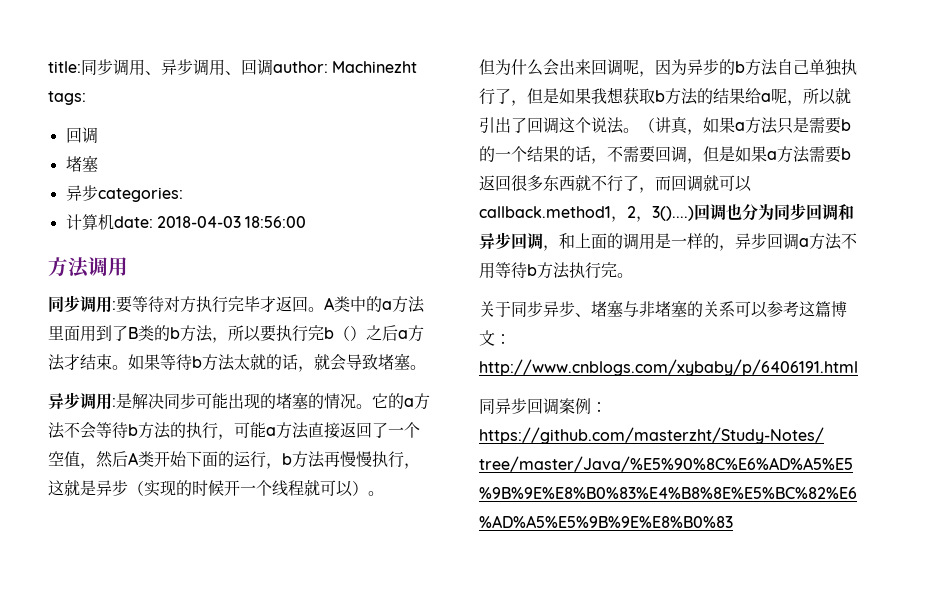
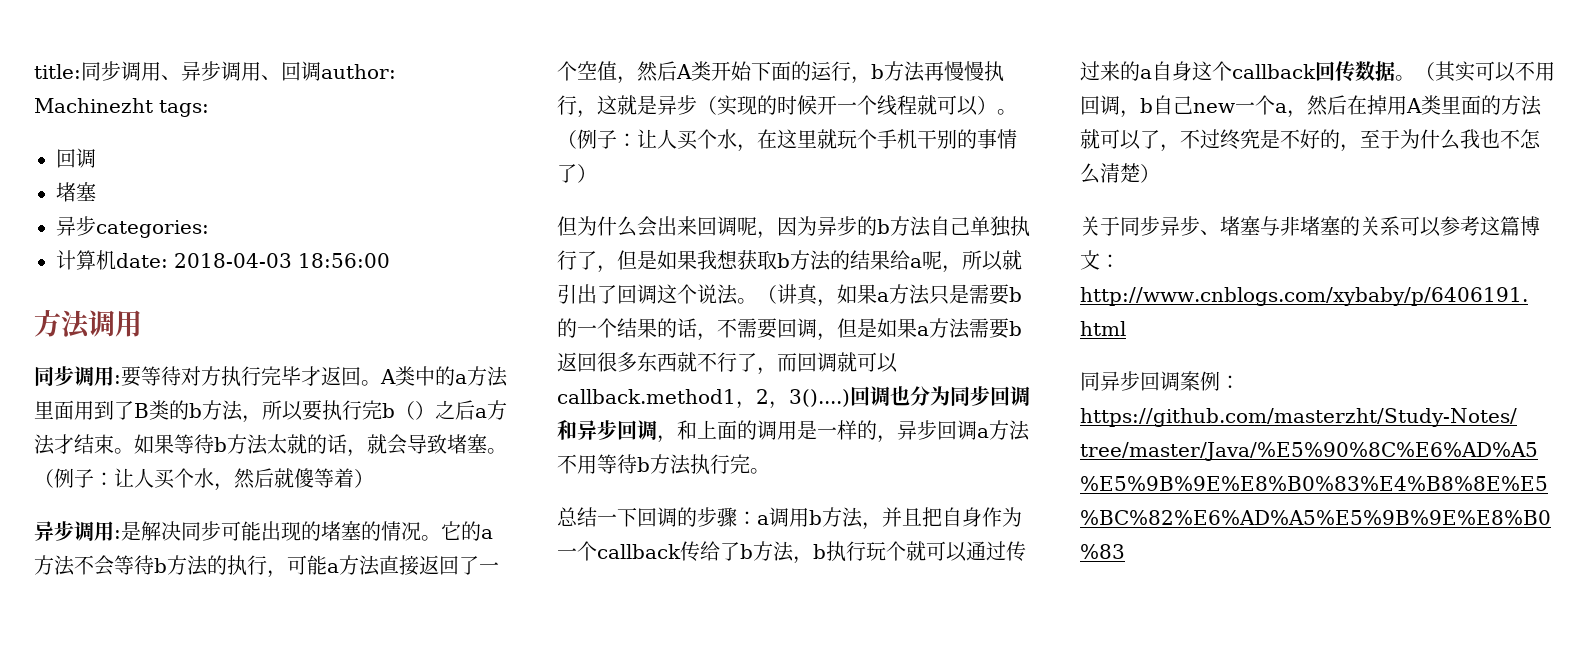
(426, 367) none -> [34,468,374,491] （例子：让人买个水，然后就傻等着）
(384, 493) none -> [557,129,1017,152] [557,164,597,183] （例子：让人买个水，在这里就玩个手机干别的事情了）
(633, 275) none -> [557,507,1022,530] [557,541,1026,564] [1080,61,1555,82] [1080,95,1542,118] [1080,129,1541,152] [1080,163,1160,184] // 总结一下回调的步骤：a调用b方法，并且把自身作为一个callback传给了b方法，b执行玩个就可以通过传过来的a自身这个callback回传数据。（其实可以不用回调，b自己new一个a，然后在掉用A类里面的方法就可以了，不过终究是不好的，至于为什么我也不怎么清楚）

